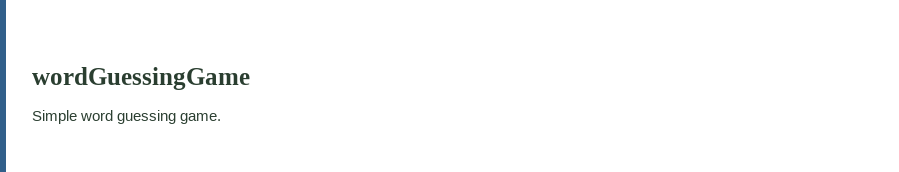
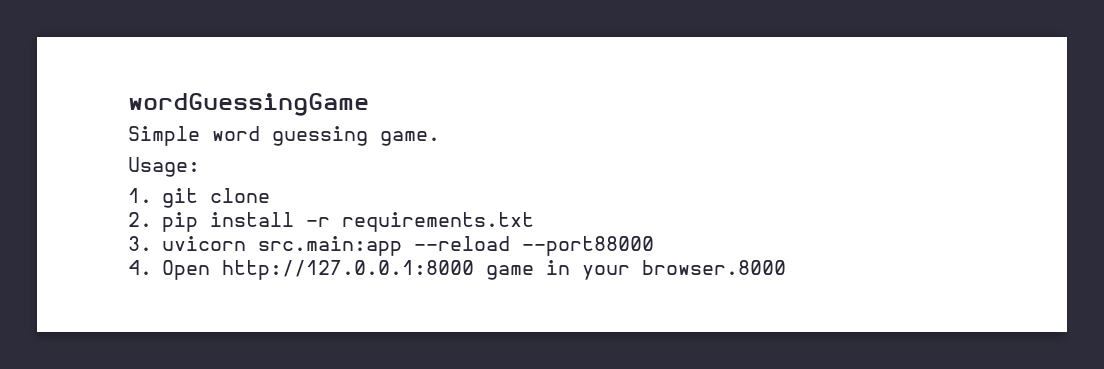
(222, 118) none -> [128,157,200,177] [128,188,270,208] [128,212,534,232] [128,236,654,256] [128,260,786,280] // Usage: // 1. git clone // 2. pip install -r requirements.txt // 3. uvicorn src.main:app --reload --port88000 // 4. Open http://127.0.0.1:8000 game in your browser.8000

